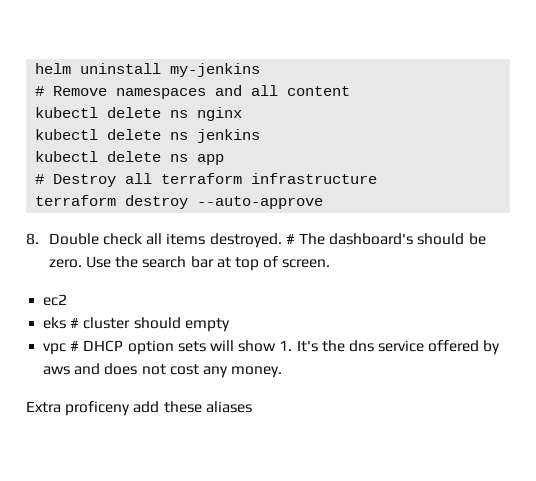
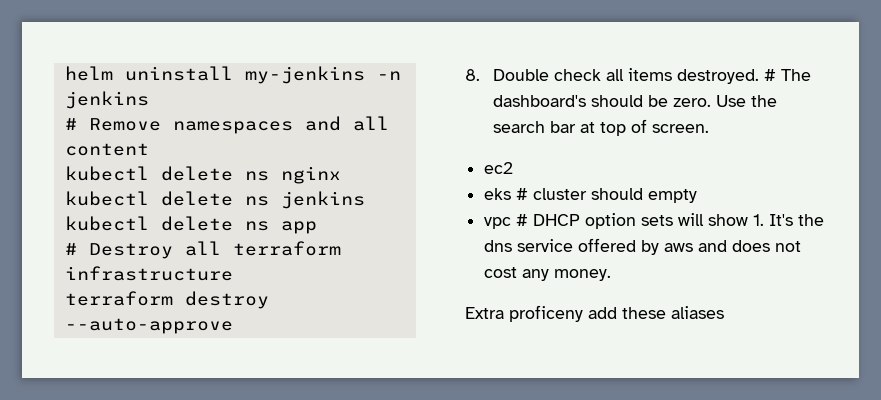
(261, 70) none -> [376,71,401,80] [64,91,149,109] -n jenkins

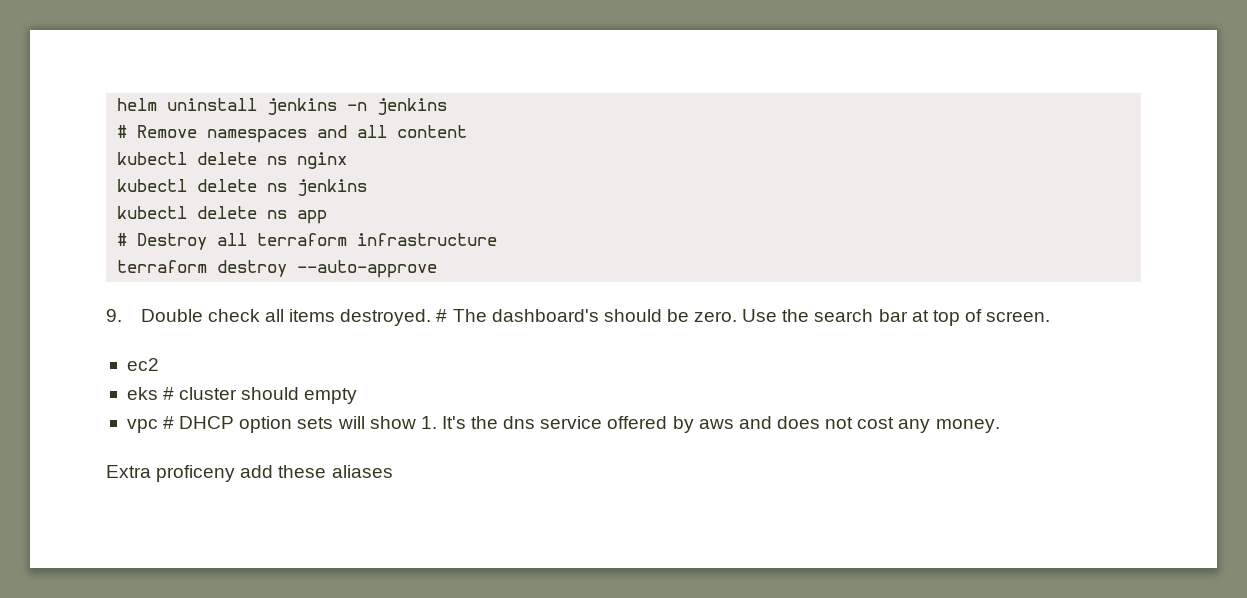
[244,66,365,84] my-jenkins -> [267,98,338,115] jenkins
[465,69,480,81] 8. -> [106,309,122,322] 9.

